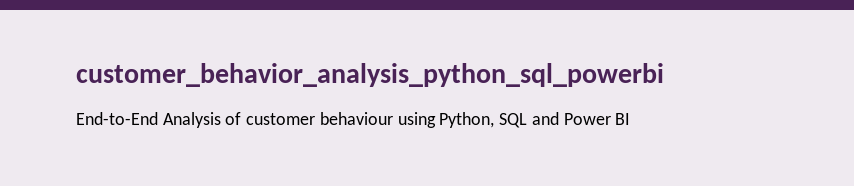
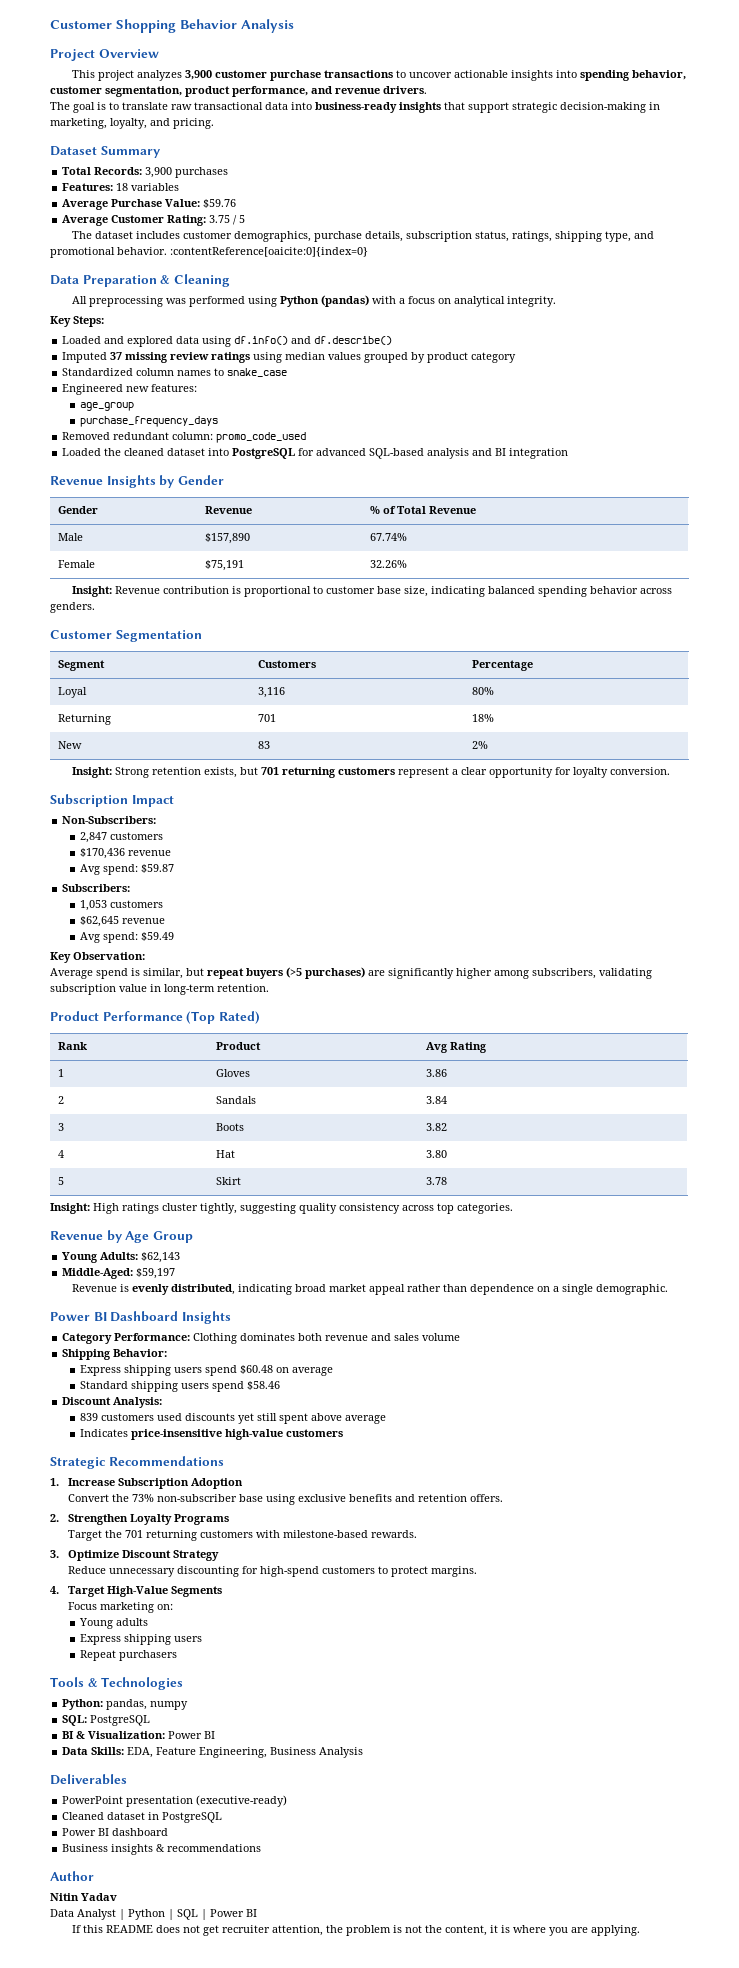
[76,63,664,87] [76,112,631,128] customer_behavior_analysis_python_sql_powerbi // End-to-End Analysis of customer behaviour using Python, SQL and Power BI -> [50,19,294,33] [50,49,159,61] [71,70,686,81] [50,86,427,97] [50,102,660,113] [50,118,214,129] [50,146,160,158] [62,167,229,178] [62,183,180,191] [62,199,237,210] [62,215,246,226] [71,231,654,242] [50,247,368,258] [50,274,230,287] [71,295,556,307] [50,316,104,327] [62,336,393,347] [62,352,517,363] [62,368,288,377] [62,384,198,395] [80,402,135,411] [80,416,219,427] [62,432,307,443] [62,448,569,459] [50,475,224,488] [57,506,98,514] [204,506,252,514] [369,506,476,514] [57,533,83,541] [204,533,250,544] [369,533,407,541] [57,560,95,568] [204,560,244,571] [369,560,407,568] [71,586,672,597] [50,602,95,613] [50,630,202,642] [57,660,105,671] [257,660,316,668] [471,660,533,671] [57,687,87,698] [257,687,285,698] [471,687,494,695] [57,714,111,725] [257,714,276,722] [471,714,494,722] [57,741,82,749] [257,741,270,749] [471,741,488,749] [71,767,670,778] [50,794,174,807] [62,816,157,824] [80,832,164,843] [80,848,172,859] [80,864,175,875] [62,884,131,892] [80,900,164,911] [80,916,166,927] [80,932,175,943] [50,952,145,963] [50,967,652,979] [50,984,269,995] [50,1011,260,1024] [57,1042,87,1050] [215,1042,261,1050] [425,1042,487,1053] [57,1069,64,1077] [215,1069,250,1077] [425,1069,447,1077] [57,1096,64,1104] [215,1096,256,1104] [425,1096,447,1104] [57,1123,64,1131] [215,1123,244,1131] [425,1123,447,1131] [57,1150,64,1158] [215,1150,235,1158] [425,1150,447,1158] [57,1177,64,1185] [215,1177,241,1185] [425,1177,447,1185] [50,1203,513,1214] [50,1230,193,1243] [62,1252,181,1263] [62,1268,176,1279] [71,1284,668,1295] [50,1311,231,1324] [62,1333,461,1344] [62,1349,168,1360] [80,1365,334,1376] [80,1381,281,1392] [62,1397,163,1408] [80,1413,387,1424] [80,1429,344,1440] [50,1456,224,1469] [50,1478,244,1489] [68,1494,504,1505] [50,1514,230,1525] [68,1530,418,1541] [50,1550,220,1561] [68,1566,478,1577] [50,1586,223,1597] [68,1602,174,1613] [79,1618,149,1629] [80,1634,203,1645] [80,1650,178,1661] [50,1677,184,1690] [62,1699,189,1710] [62,1715,151,1726] [62,1731,216,1739] [62,1747,364,1758] [50,1774,127,1785] [62,1795,288,1807] [62,1812,223,1823] [62,1828,169,1836] [62,1844,262,1855] [50,1871,94,1881] [50,1893,117,1901] [50,1909,257,1920] [71,1925,640,1936] Customer Shopping Behavior Analysis // Project Overview // This project analyzes 3,900 customer purchase transactions to uncover actionable insights into spending behavior, customer segmentation, product performance, and revenue drivers. // The goal is to translate raw transactional data into business-ready insights that support strategic decision-making in marketing, loyalty, and pricing. // Dataset Summary // Total Records: 3,900 purchases // Features: 18 variables // Average Purchase Value: $59.76 // Average Customer Rating: 3.75 / 5 // The dataset includes customer demographics, purchase details, subscription status, ratings, shipping type, and promotional behavior. :contentReference[oaicite:0]{index=0} // Data Preparation & Cleaning // All preprocessing was performed using Python (pandas) with a focus on analytical integrity. // Key Steps: // Loaded and explored data using df.info() and df.describe() // Imputed 37 missing review ratings using median values grouped by product category // Standardized column names to snake_case // Engineered new features: // age_group // purchase_frequency_days // Removed redundant column: promo_code_used // Loaded the cleaned dataset into PostgreSQL for advanced SQL-based analysis and BI integration // Revenue Insights by Gender // Gender | Revenue | % of Total Revenue // Male | $157,890 | 67.74% // Female | $75,191 | 32.26% // Insight: Revenue contribution is proportional to customer base size, indicating balanced spending behavior across genders. // Customer Segmentation // Segment | Customers | Percentage // Loyal | 3,116 | 80% // Returning | 701 | 18% // New | 83 | 2% // Insight: Strong retention exists, but 701 returning customers represent a clear opportunity for loyalty conversion. // Subscription Impact // Non-Subscribers: // 2,847 customers // $170,436 revenue // Avg spend: $59.87 // Subscribers: // 1,053 customers // $62,645 revenue // Avg spend: $59.49 // Key Observation: // Average spend is similar, but repeat buyers (>5 purchases) are significantly higher among subscribers, validating subscription value in long-term retention. // Product Performance (Top Rated) // Rank | Product | Avg Rating // 1 | Gloves | 3.86 // 2 | Sandals | 3.84 // 3 | Boots | 3.82 // 4 | Hat | 3.80 // 5 | Skirt | 3.78 // Insight: High ratings cluster tightly, suggesting quality consistency across top categories. // Revenue by Age Group // Young Adults: $62,143 // Middle-Aged: $59,197 // Revenue is evenly distributed, indicating broad market appeal rather than dependence on a single demographic. // Power BI Dashboard Insights // Category Performance: Clothing dominates both revenue and sales volume // Shipping Behavior: // Express shipping users spend $60.48 on average // Standard shipping users spend $58.46 // Discount Analysis: // 839 customers used discounts yet still spent above average // Indicates price-insensitive high-value customers // Strategic Recommendations // 1. Increase Subscription Adoption // Convert the 73% non-subscriber base using exclusive benefits and retention offers. // 2. Strengthen Loyalty Programs // Target the 701 returning customers with milestone-based rewards. // 3. Optimize Discount Strategy // Reduce unnecessary discounting for high-spend customers to protect margins. // 4. Target High-Value Segments // Focus marketing on: // Young adults // Express shipping users // Repeat purchasers // Tools & Technologies // Python: pandas, numpy // SQL: PostgreSQL // BI & Visualization: Power BI // Data Skills: EDA, Feature Engineering, Business Analysis // Deliverables // PowerPoint presentation (executive-ready) // Cleaned dataset in PostgreSQL // Power BI dashboard // Business insights & recommendations // Author // Nitin Yadav // Data Analyst | Python | SQL | Power BI // If this README does not get recruiter attention, the problem is not the content, it is where you are applying.

